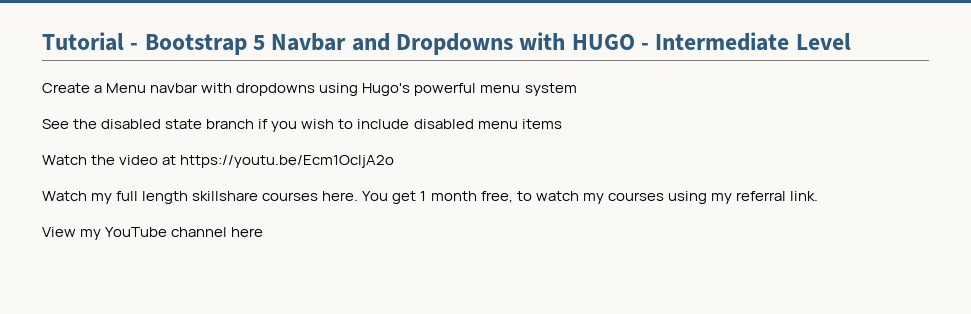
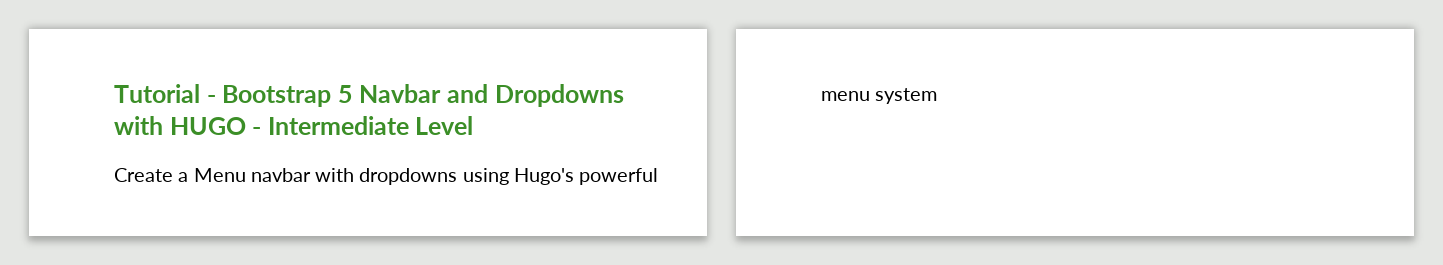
[42,119,562,132] [42,155,395,168] [42,191,818,204] [42,227,264,240] // See the disabled state branch if you wish to include disabled menu items // Watch the video at https://youtu.be/Ecm1OcljA2o // Watch my full length skillshare courses here. You get 1 month free, to watch my courses using my referral link. // View my YouTube channel here -> (938, 96) none

